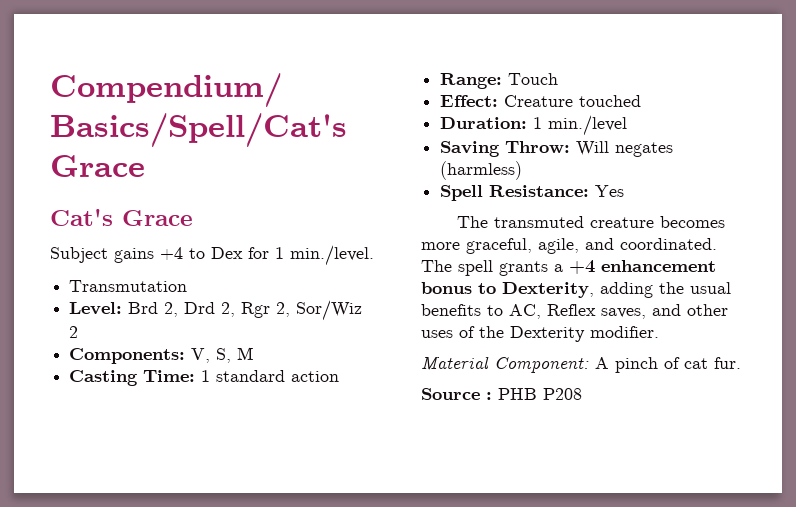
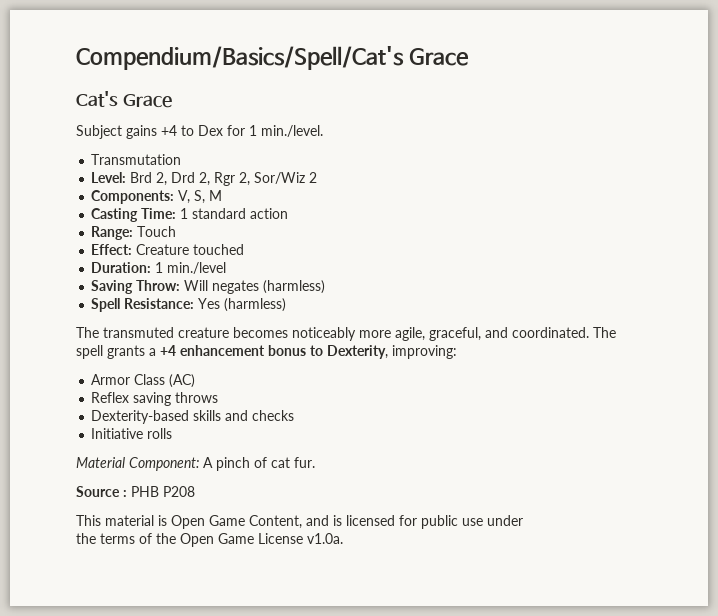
(625, 191) none -> [224,298,287,312] (harmless)
[421,238,579,254] more graceful, agile, -> [292,327,481,341] noticeably more agile, graceful,
[600,282,731,298] [421,304,728,319] [421,326,659,342] adding the usual benefits to AC, Reflex saves, and other uses of the Dexterity modifier. -> [392,345,457,359] [91,374,196,388] [91,392,219,406] [91,410,295,424] [91,428,173,439] improving: // Armor Class (AC) // Reflex saving throws // Dexterity-based skills and checks // Initiative rolls
(582, 394) none -> [76,515,523,529] [76,533,343,547] // This material is Open Game Content, and is licensed for public use under // the terms of the Open Game License v1.0a.

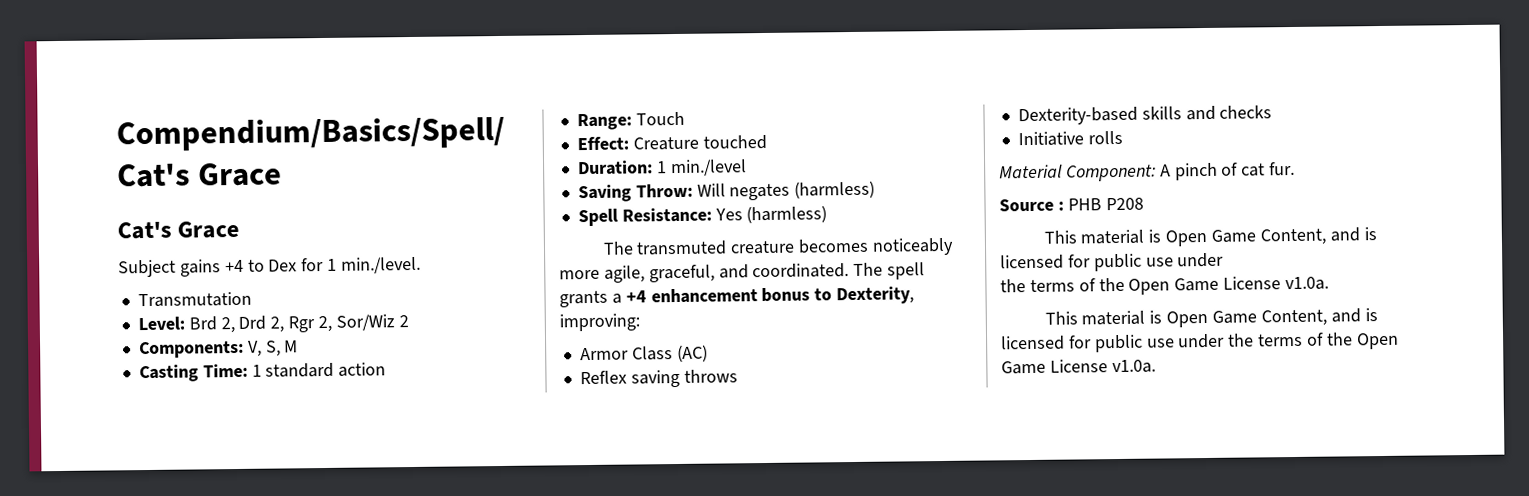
(343, 538) none -> [1044,308,1378,328] [1001,332,1399,353] [1001,359,1156,375] // This material is Open Game Content, and is licensed for public use under the terms of the Open Game License v1.0a.

